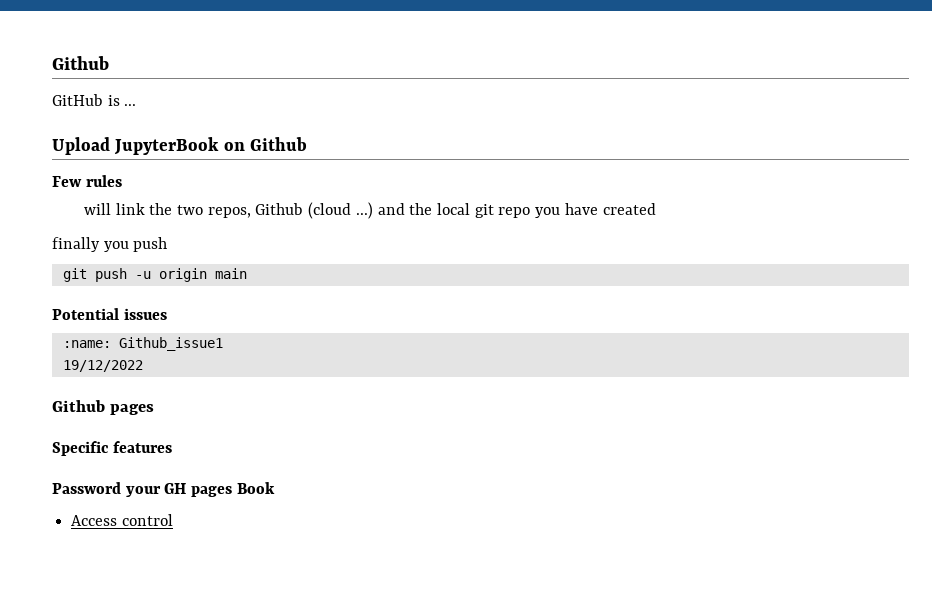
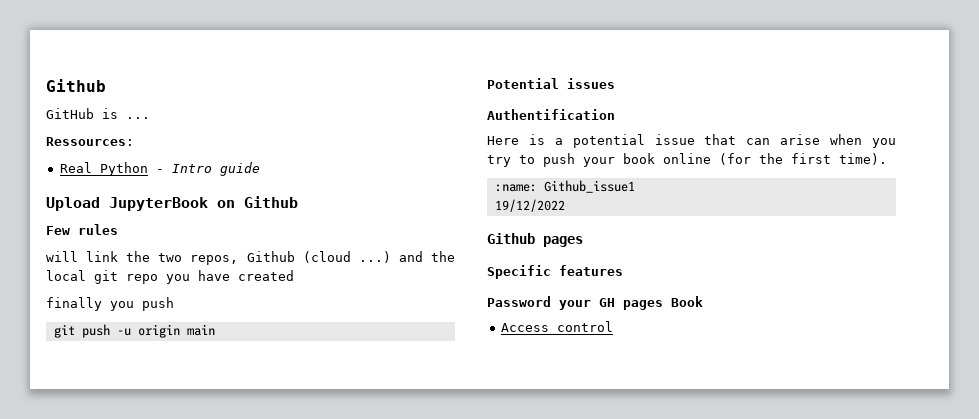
(137, 105) none -> [46,137,134,146] [59,162,260,176] // Ressources: // Real Python - Intro guide
(167, 314) none -> [487,109,615,120] [487,134,896,148] [487,153,887,167] // Authentification // Here is a potential issue that can arise when you try to push your book online (for the first time).

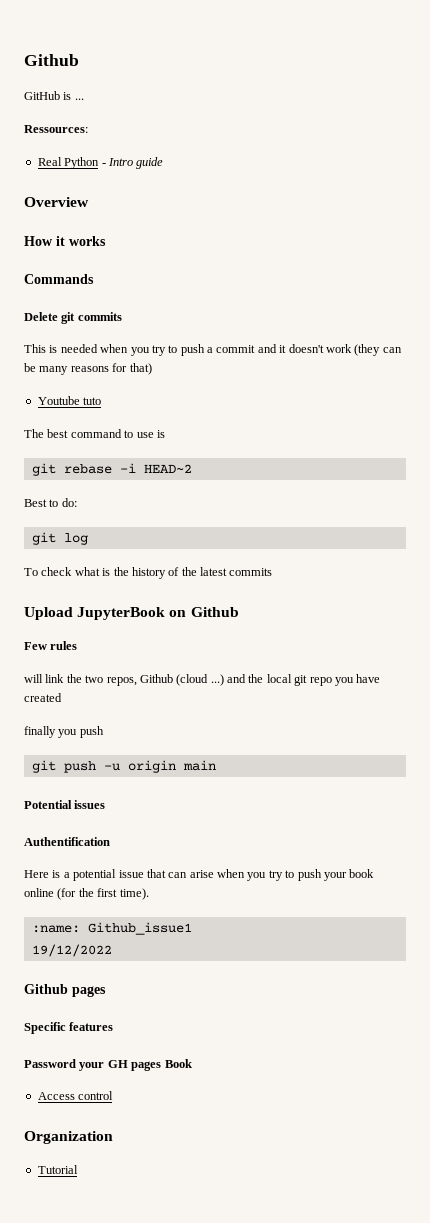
(260, 169) none -> [24,197,89,207] [24,236,106,246] [24,274,94,284] [24,312,122,324] [24,344,402,356] [24,363,152,375] [37,396,102,405] [24,429,165,438] [31,463,192,476] [24,498,77,507] [31,532,88,545] [24,567,273,579] // Overview // How it works // Commands // Delete git commits // This is needed when you try to push a commit and it doesn't work (they can be many reasons for that) // Youtube tuto // The best command to use is // git rebase -i HEAD~2 // Best to do: // git log // To check what is the history of the latest commits
(613, 326) none -> [24,1131,113,1144] [37,1165,78,1174] // Organization // Tutorial

